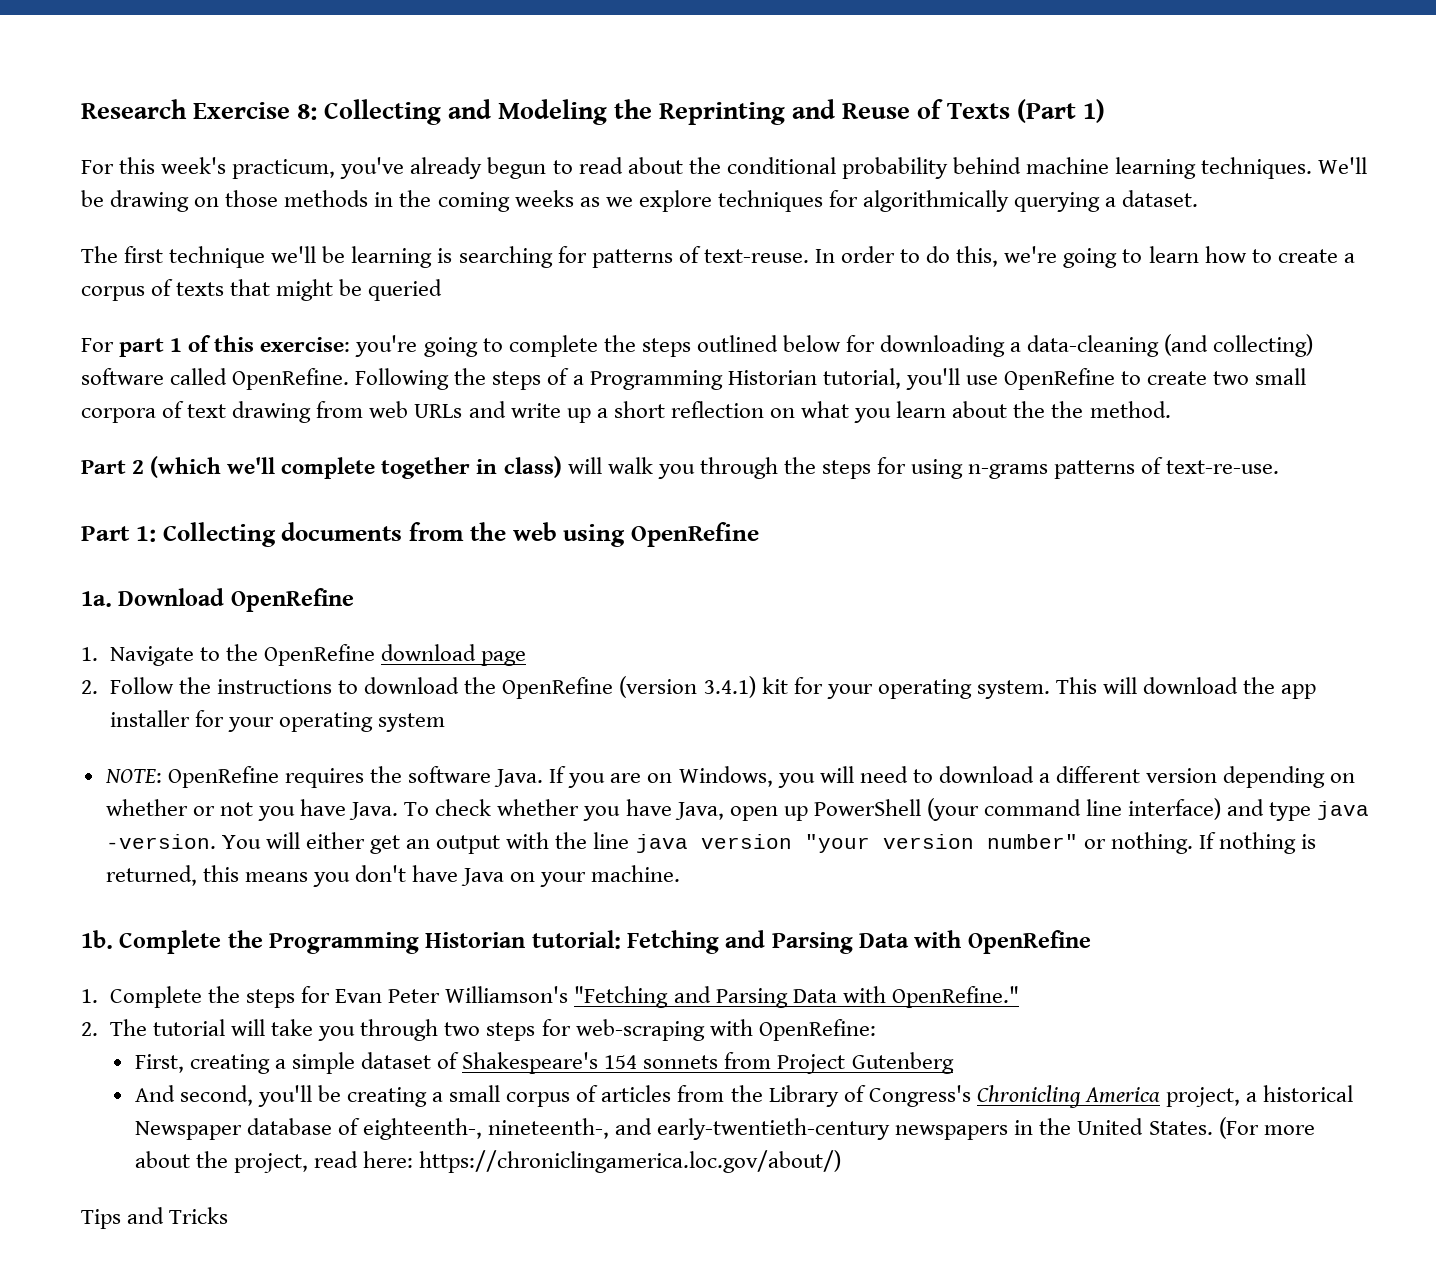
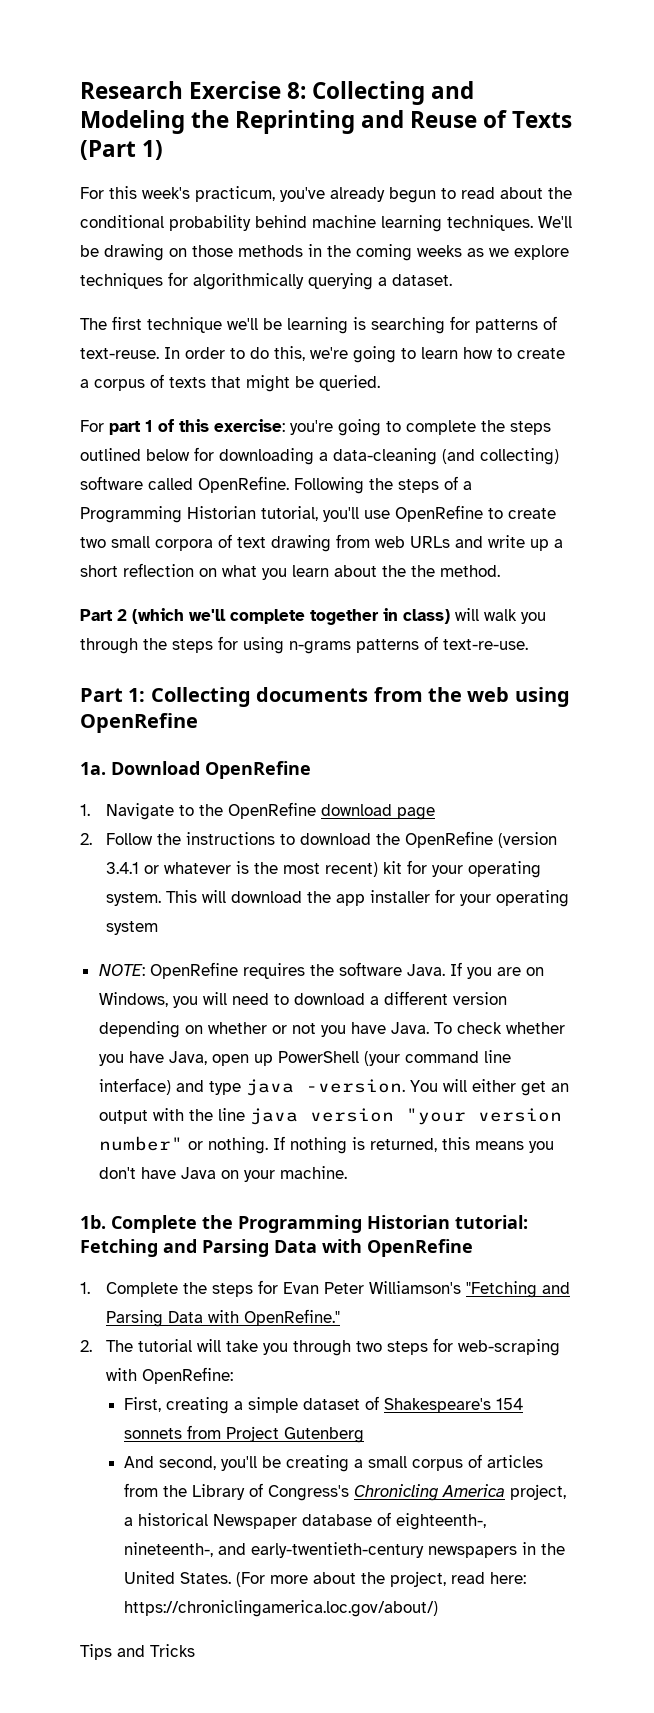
[368,279,443,301] queried -> [319,375,380,391] queried.
[703,676,756,698] 3.4.1) -> [105,861,378,877] 3.4.1 or whatever is the most recent)

